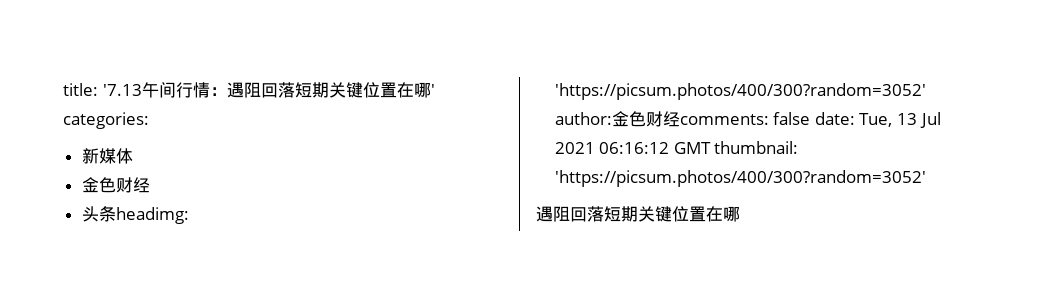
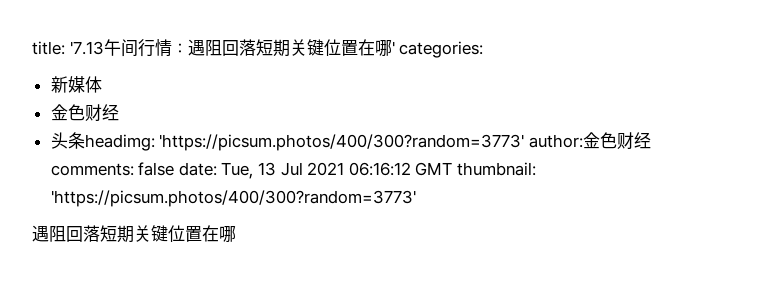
[554,83,926,100] 'https://picsum.photos/400/300?random=3052' -> [159,134,525,151] 'https://picsum.photos/400/300?random=3773'
[554,170,926,187] 'https://picsum.photos/400/300?random=3052' -> [50,190,416,207] 'https://picsum.photos/400/300?random=3773'

